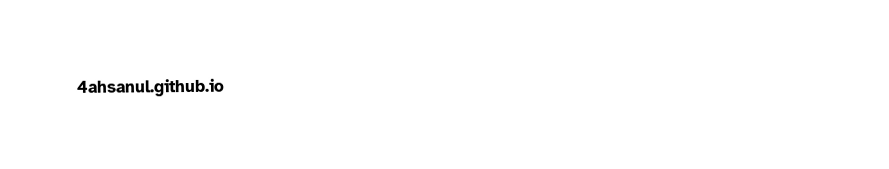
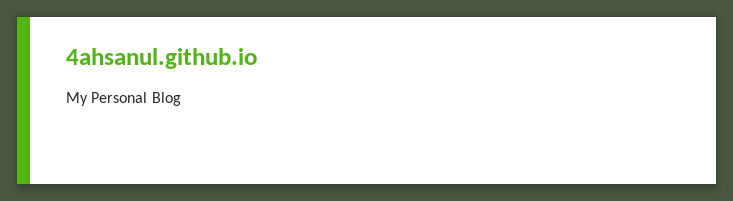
(225, 87) none -> [66,92,181,106] // My Personal Blog

